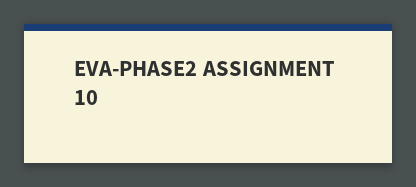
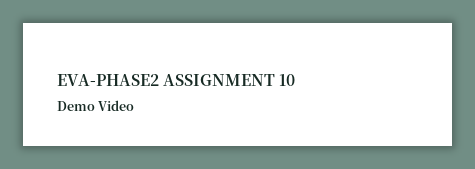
(98, 97) none -> [57,100,135,111] // Demo Video

